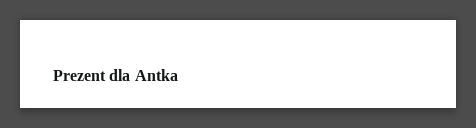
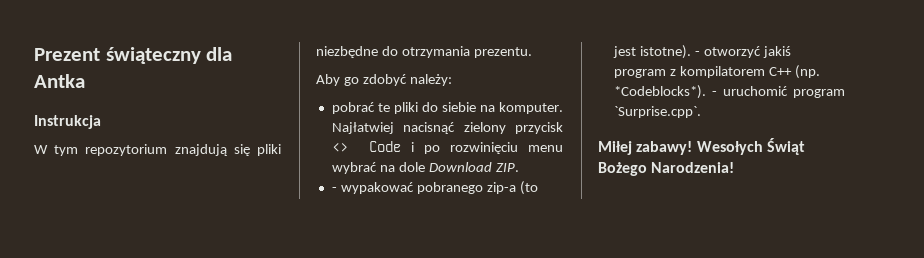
(106, 75) none -> [105,47,201,64] świąteczny
(178, 75) none -> [34,115,101,129] [34,144,281,156] [316,46,532,58] [316,74,452,86] [331,102,563,114] [331,122,563,134] [331,141,563,154] [331,162,519,174] [331,181,538,195] [612,45,791,59] [613,65,820,79] [613,85,845,99] [613,106,701,118] [598,138,805,155] [598,162,735,176] // Instrukcja // W tym repozytorium znajdują się pliki niezbędne do otrzymania prezentu. // Aby go zdobyć należy: // pobrać te pliki do siebie na komputer. Najłatwiej nacisnąć zielony przycisk <> Code i po rozwinięciu menu wybrać na dole Download ZIP. // - wypakować pobranego zip-a (to jest istotne). - otworzyć jakiś program z kompilatorem C++ (np. *Codeblocks*). - uruchomić program `Surprise.cpp`. // Miłej zabawy! Wesołych Świąt Bożego Narodzenia!

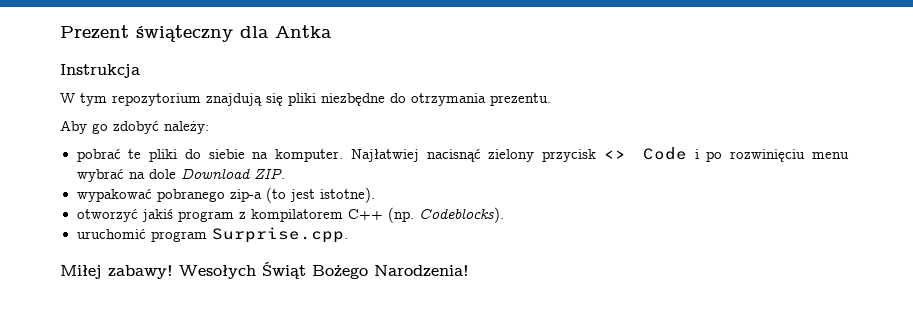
[331,187,337,192] - -> (285, 173) none
[694,51,700,56] - -> (375, 195) //
[613,85,717,99] *Codeblocks*). - -> [418,207,504,223] Codeblocks). //
[613,106,701,118] `Surprise.cpp`. -> [211,227,348,243] Surprise.cpp.

